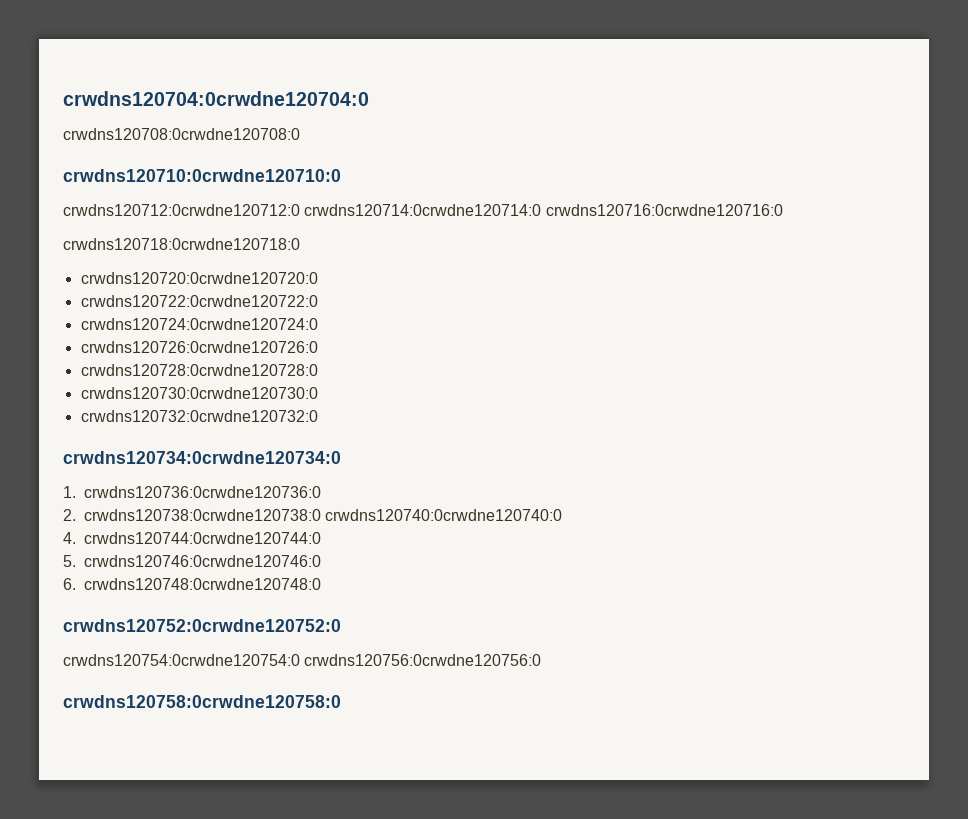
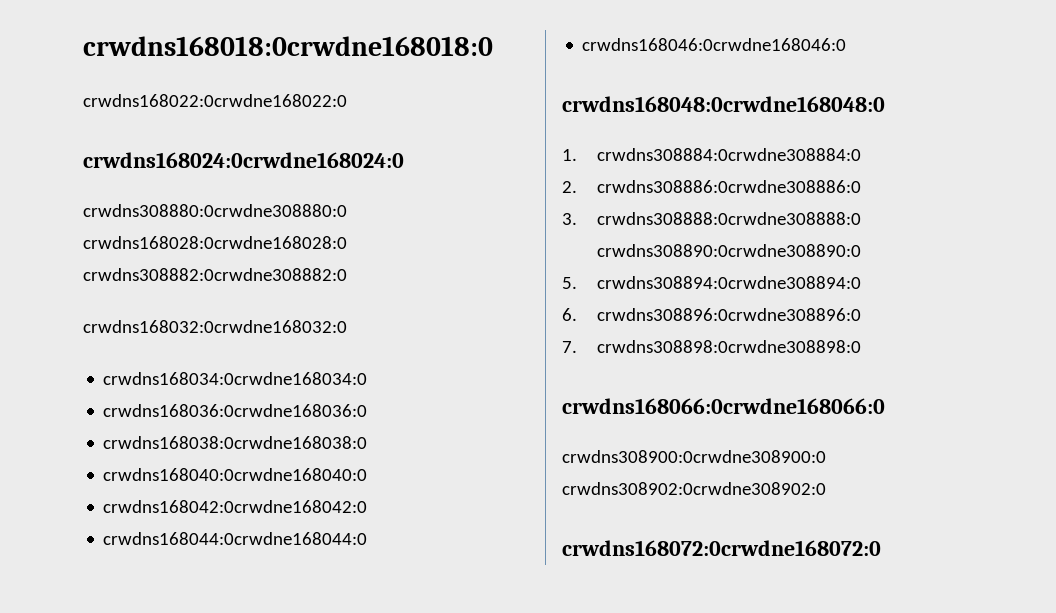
[63,91,369,106] [63,128,300,140] [63,169,341,182] [63,204,783,216] [63,238,300,250] [80,272,318,284] [80,295,318,307] [80,318,318,330] [80,341,318,353] [80,364,318,376] [80,387,318,399] [80,410,318,422] [63,451,341,464] crwdns120704:0crwdne120704:0 // crwdns120708:0crwdne120708:0 // crwdns120710:0crwdne120710:0 // crwdns120712:0crwdne120712:0 crwdns120714:0crwdne120714:0 crwdns120716:0crwdne120716:0 // crwdns120718:0crwdne120718:0 // crwdns120720:0crwdne120720:0 // crwdns120722:0crwdne120722:0 // crwdns120724:0crwdne120724:0 // crwdns120726:0crwdne120726:0 // crwdns120728:0crwdne120728:0 // crwdns120730:0crwdne120730:0 // crwdns120732:0crwdne120732:0 // crwdns120734:0crwdne120734:0 -> [83,36,493,56] [83,94,347,107] [83,152,404,168] [83,204,347,217] [83,236,347,249] [83,268,347,281] [83,320,347,333] [103,372,368,385] [103,404,368,417] [103,436,368,449] [103,468,368,481] [103,500,368,513] [103,532,368,545] [582,38,847,51] [562,96,885,112] crwdns168018:0crwdne168018:0 // crwdns168022:0crwdne168022:0 // crwdns168024:0crwdne168024:0 // crwdns308880:0crwdne308880:0 crwdns168028:0crwdne168028:0 crwdns308882:0crwdne308882:0 // crwdns168032:0crwdne168032:0 // crwdns168034:0crwdne168034:0 // crwdns168036:0crwdne168036:0 // crwdns168038:0crwdne168038:0 // crwdns168040:0crwdne168040:0 // crwdns168042:0crwdne168042:0 // crwdns168044:0crwdne168044:0 // crwdns168046:0crwdne168046:0 // crwdns168048:0crwdne168048:0
[84,486,321,498] crwdns120736:0crwdne120736:0 -> [596,148,861,161] crwdns308884:0crwdne308884:0
[84,509,563,521] [63,532,321,544] crwdns120738:0crwdne120738:0 crwdns120740:0crwdne120740:0 // 4. crwdns120744:0crwdne120744:0 -> [596,180,861,193] [562,212,861,225] [596,244,861,257] crwdns308886:0crwdne308886:0 // 3. crwdns308888:0crwdne308888:0 crwdns308890:0crwdne308890:0
[84,555,321,567] crwdns120746:0crwdne120746:0 -> [596,276,861,289] crwdns308894:0crwdne308894:0
[84,578,321,590] [63,619,341,632] [63,654,542,666] [63,695,341,708] crwdns120748:0crwdne120748:0 // crwdns120752:0crwdne120752:0 // crwdns120754:0crwdne120754:0 crwdns120756:0crwdne120756:0 // crwdns120758:0crwdne120758:0 -> [596,308,861,321] [562,340,861,353] [562,398,885,414] [562,450,826,463] [562,482,826,495] [562,540,881,556] crwdns308896:0crwdne308896:0 // 7. crwdns308898:0crwdne308898:0 // crwdns168066:0crwdne168066:0 // crwdns308900:0crwdne308900:0 crwdns308902:0crwdne308902:0 // crwdns168072:0crwdne168072:0

